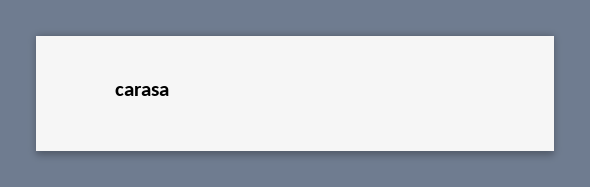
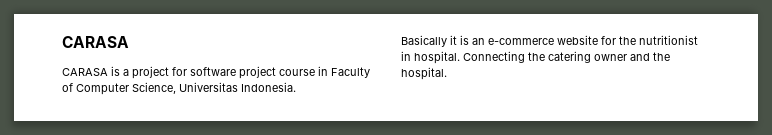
[115,86,169,96] carasa -> [62,36,129,48] [62,66,370,79] [62,82,296,95] [401,35,698,47] [401,51,670,64] [401,67,447,80] CARASA // CARASA is a project for software project course in Faculty of Computer Science, Universitas Indonesia. // Basically it is an e-commerce website for the nutritionist in hospital. Connecting the catering owner and the hospital.

